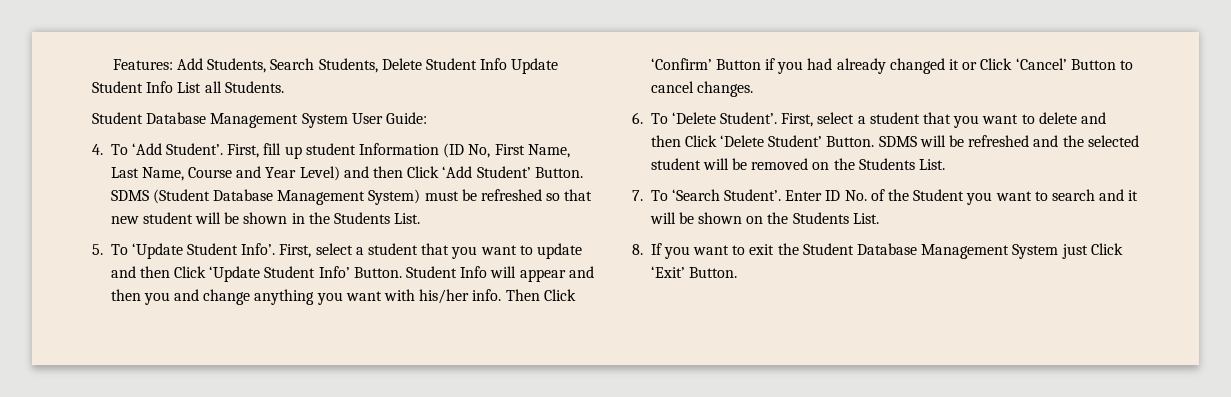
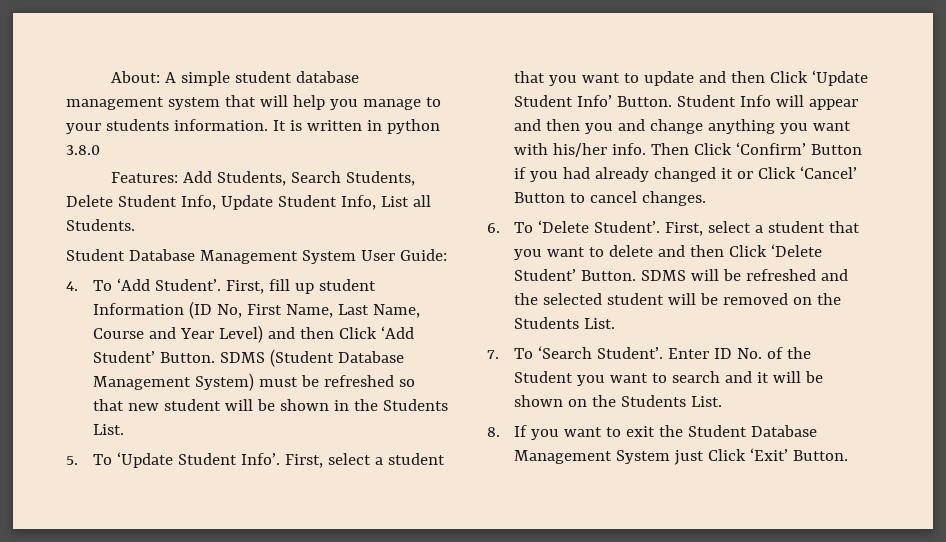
(112, 64) none -> [111,71,360,86] [66,95,441,110] [66,119,440,134] [66,145,100,155] About: A simple student database management system that will help you manage to your students information. It is written in python 3.8.0 //
[480,58,508,70] Info -> [180,195,216,210] Info,
[146,81,174,93] Info -> [340,195,376,210] Info,

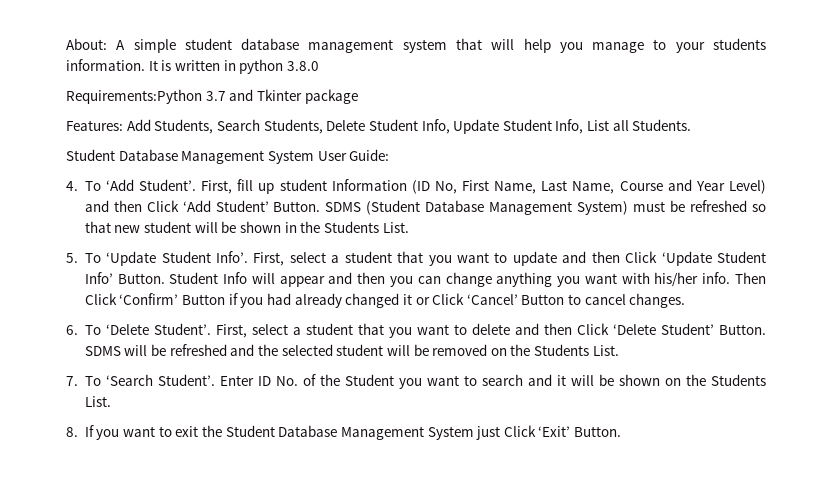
(100, 150) none -> [66,89,358,104] // Requirements:Python 3.7 and Tkinter package
[618,119,646,131] and -> [417,276,441,284] can

